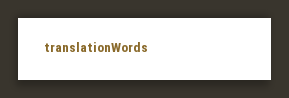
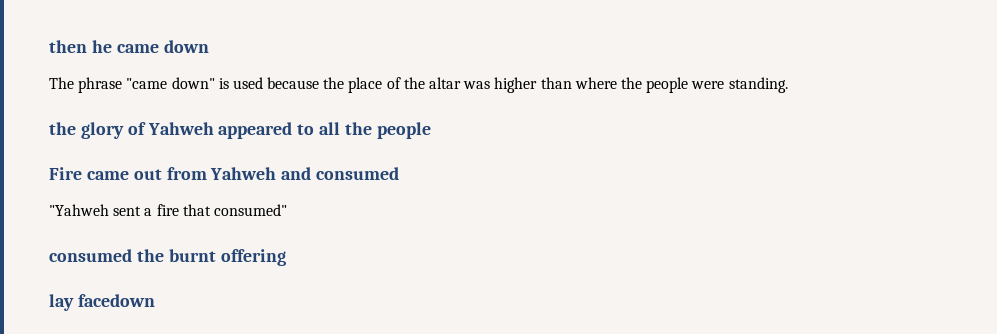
[44,42,148,52] translationWords -> [49,40,209,53] [49,77,788,93] [49,122,431,139] [49,167,400,180] [49,204,287,216] [49,249,286,266] [49,294,155,311] then he came down // The phrase "came down" is used because the place of the altar was higher than where the people were standing. // the glory of Yahweh appeared to all the people // Fire came out from Yahweh and consumed // "Yahweh sent a fire that consumed" // consumed the burnt offering // lay facedown

